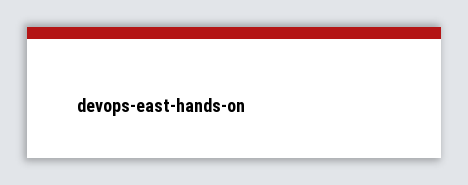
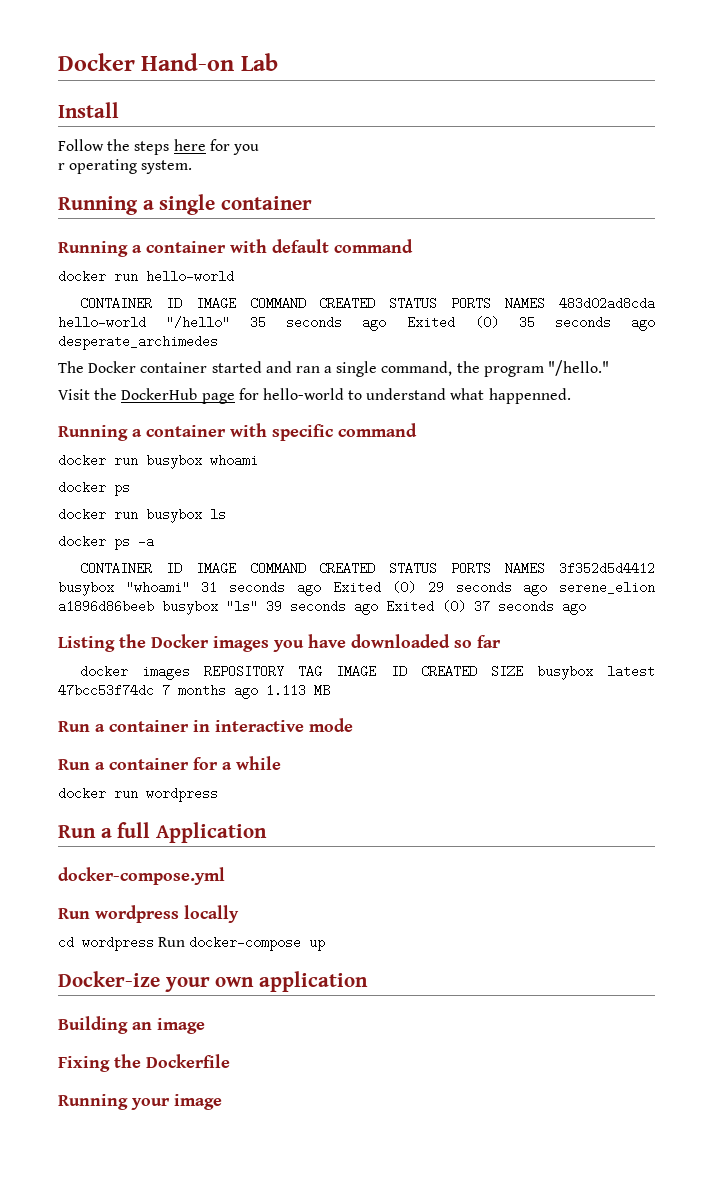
[77,98,245,116] devops-east-hands-on -> [58,53,278,71] [58,102,119,118] [58,139,259,155] [58,159,193,174] [58,194,313,215] [58,239,413,257] [58,270,234,283] [79,297,655,310] [58,316,655,331] [58,335,218,350] [58,360,610,377] [58,388,571,404] [58,423,417,441] [58,454,258,469] [58,481,130,496] [58,508,226,523] [58,535,154,550] [79,562,655,575] [58,581,655,596] [58,600,586,615] [58,634,501,652] [79,665,656,680] [58,684,330,699] [58,718,353,732] [58,756,281,770] [58,787,218,802] [58,822,268,843] [58,867,225,885] [58,905,239,923] [58,936,326,951] [58,971,369,992] [58,1016,205,1034] [58,1054,230,1072] [58,1094,222,1110] Docker Hand-on Lab // Install // Follow the steps here for you // r operating system. // Running a single container // Running a container with default command // docker run hello-world // CONTAINER ID IMAGE COMMAND CREATED STATUS PORTS NAMES 483d02ad8cda hello-world "/hello" 35 seconds ago Exited (0) 35 seconds ago desperate_archimedes // The Docker container started and ran a single command, the program "/hello." // Visit the DockerHub page for hello-world to understand what happenned. // Running a container with specific command // docker run busybox whoami // docker ps // docker run busybox ls // docker ps -a // CONTAINER ID IMAGE COMMAND CREATED STATUS PORTS NAMES 3f352d5d4412 busybox "whoami" 31 seconds ago Exited (0) 29 seconds ago serene_elion a1896d86beeb busybox "ls" 39 seconds ago Exited (0) 37 seconds ago // Listing the Docker images you have downloaded so far // docker images REPOSITORY TAG IMAGE ID CREATED SIZE busybox latest 47bcc53f74dc 7 months ago 1.113 MB // Run a container in interactive mode // Run a container for a while // docker run wordpress // Run a full Application // docker-compose.yml // Run wordpress locally // cd wordpress Run docker-compose up // Docker-ize your own application // Building an image // Fixing the Dockerfile // Running your image

